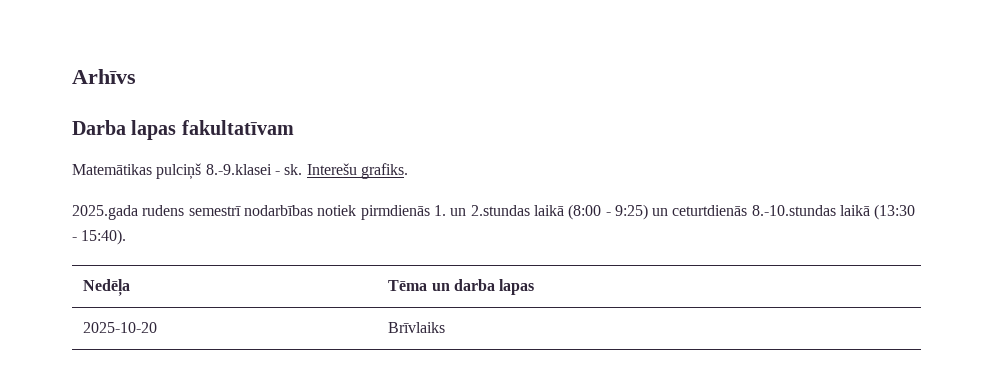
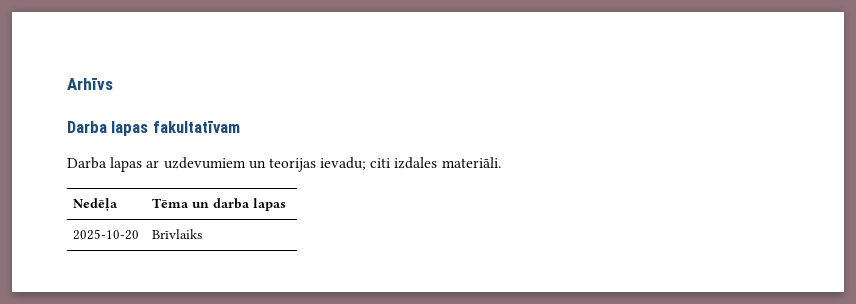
[72,163,408,180] [72,204,916,220] [72,229,127,245] Matemātikas pulciņš 8.-9.klasei - sk. Interešu grafiks. // 2025.gada rudens semestrī nodarbības notiek pirmdienās 1. un 2.stundas laikā (8:00 - 9:25) un ceturtdienās 8.-10.stundas laikā (13:30 - 15:40). -> [67,157,501,172] Darba lapas ar uzdevumiem un teorijas ievadu; citi izdales materiāli.

